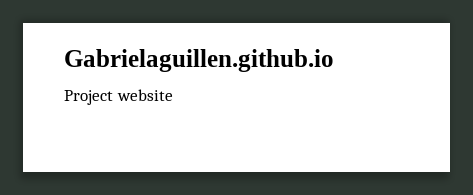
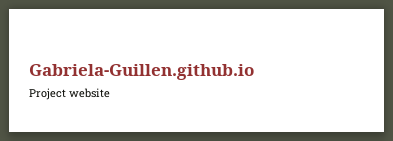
[64,49,334,72] Gabrielaguillen.github.io -> [29,64,254,80] Gabriela-Guillen.github.io

